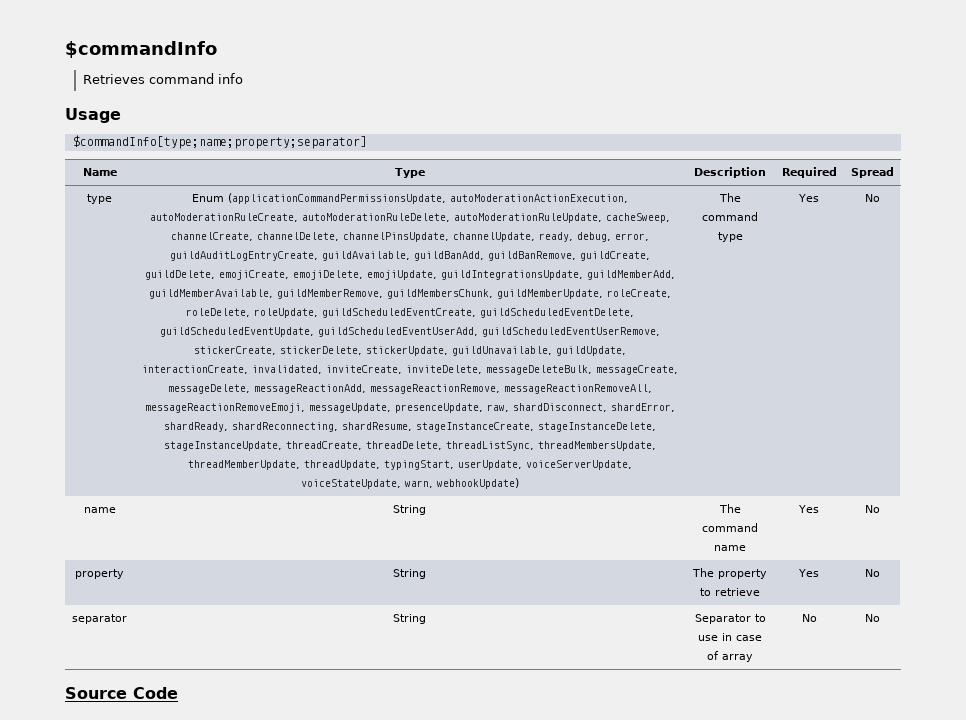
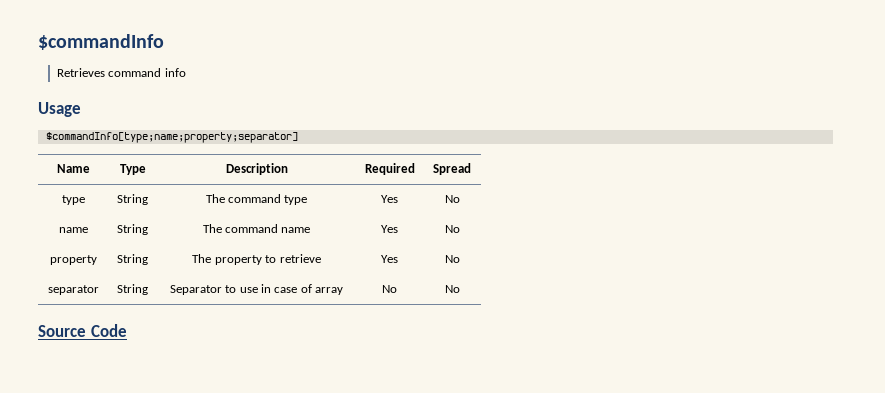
[191,193,628,204] [149,213,670,223] [170,232,649,242] [169,251,650,261] [144,270,675,280] [148,289,671,299] [185,308,634,318] [159,327,660,337] [193,346,626,356] [141,365,678,375] [167,384,652,394] [144,403,675,413] [163,422,656,432] [163,441,656,451] [187,460,632,470] [300,478,519,489] Enum (applicationCommandPermissionsUpdate, autoModerationActionExecution, autoModerationRuleCreate, autoModerationRuleDelete, autoModerationRuleUpdate, cacheSweep, channelCreate, channelDelete, channelPinsUpdate, channelUpdate, ready, debug, error, guildAuditLogEntryCreate, guildAvailable, guildBanAdd, guildBanRemove, guildCreate, guildDelete, emojiCreate, emojiDelete, emojiUpdate, guildIntegrationsUpdate, guildMemberAdd, guildMemberAvailable, guildMemberRemove, guildMembersChunk, guildMemberUpdate, roleCreate, roleDelete, roleUpdate, guildScheduledEventCreate, guildScheduledEventDelete, guildScheduledEventUpdate, guildScheduledEventUserAdd, guildScheduledEventUserRemove, stickerCreate, stickerDelete, stickerUpdate, guildUnavailable, guildUpdate, interactionCreate, invalidated, inviteCreate, inviteDelete, messageDeleteBulk, messageCreate, messageDelete, messageReactionAdd, messageReactionRemove, messageReactionRemoveAll, messageReactionRemoveEmoji, messageUpdate, presenceUpdate, raw, shardDisconnect, shardError, shardReady, shardReconnecting, shardResume, stageInstanceCreate, stageInstanceDelete, stageInstanceUpdate, threadCreate, threadDelete, threadListSync, threadMembersUpdate, threadMemberUpdate, threadUpdate, typingStart, userUpdate, voiceServerUpdate, voiceStateUpdate, warn, webhookUpdate) -> [117,194,148,205] String

